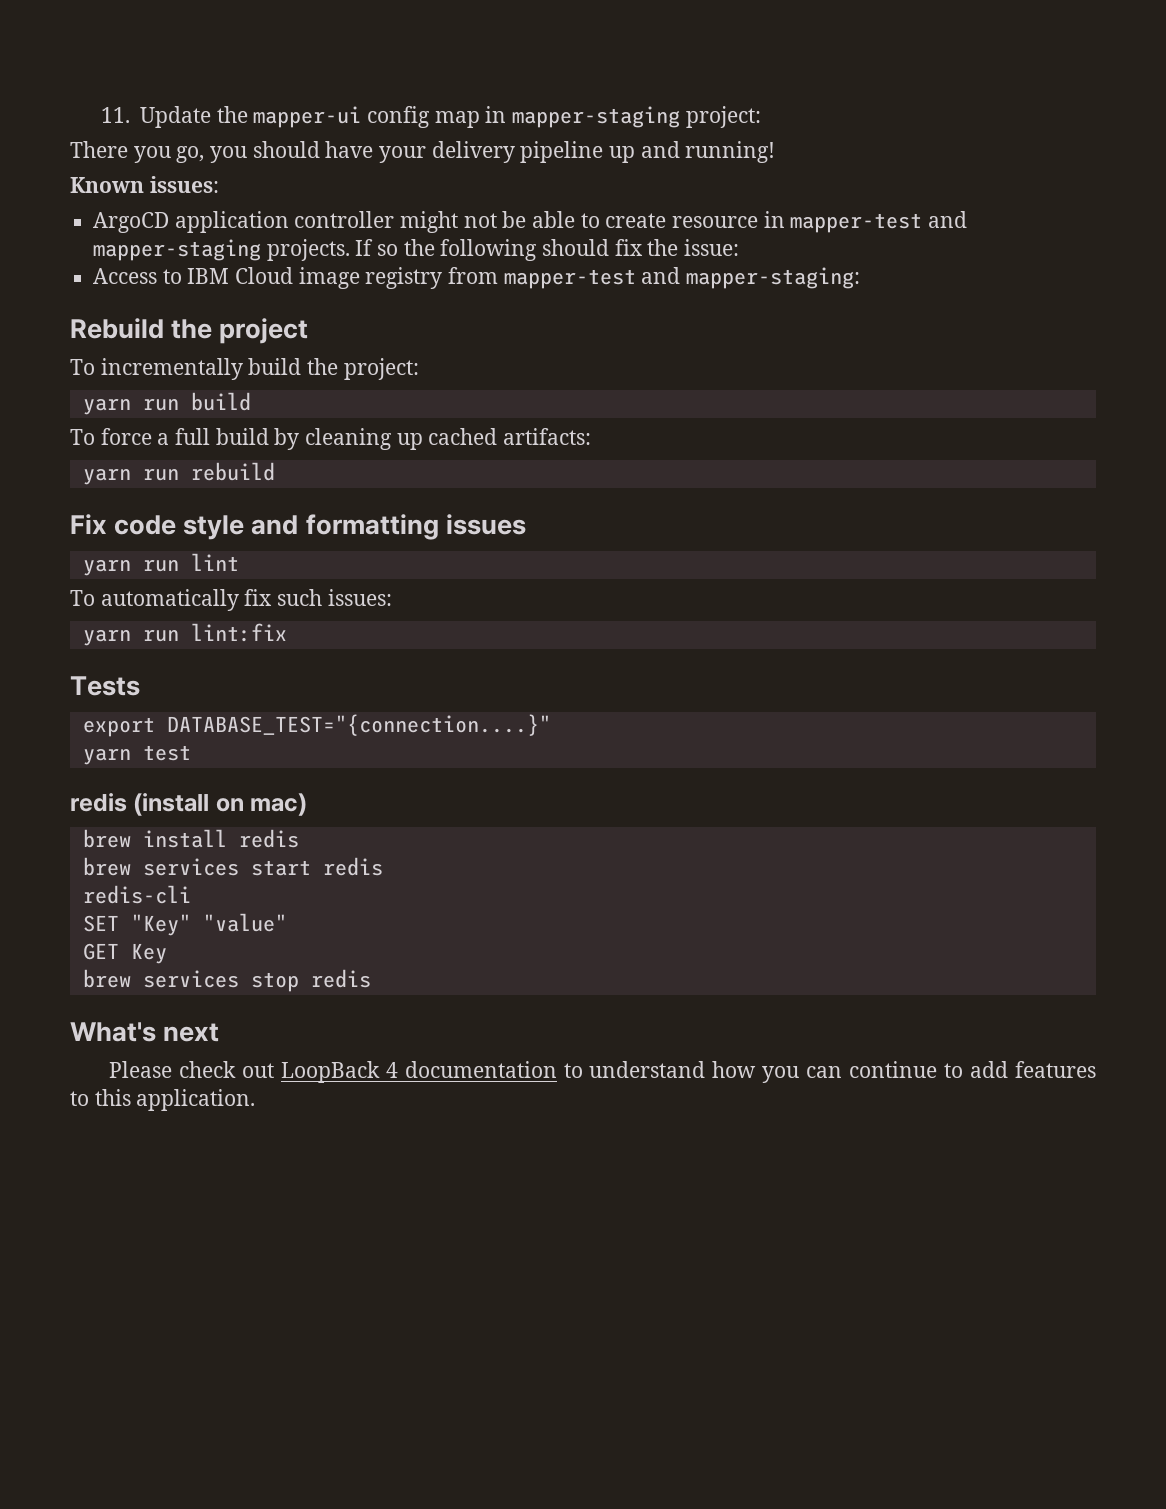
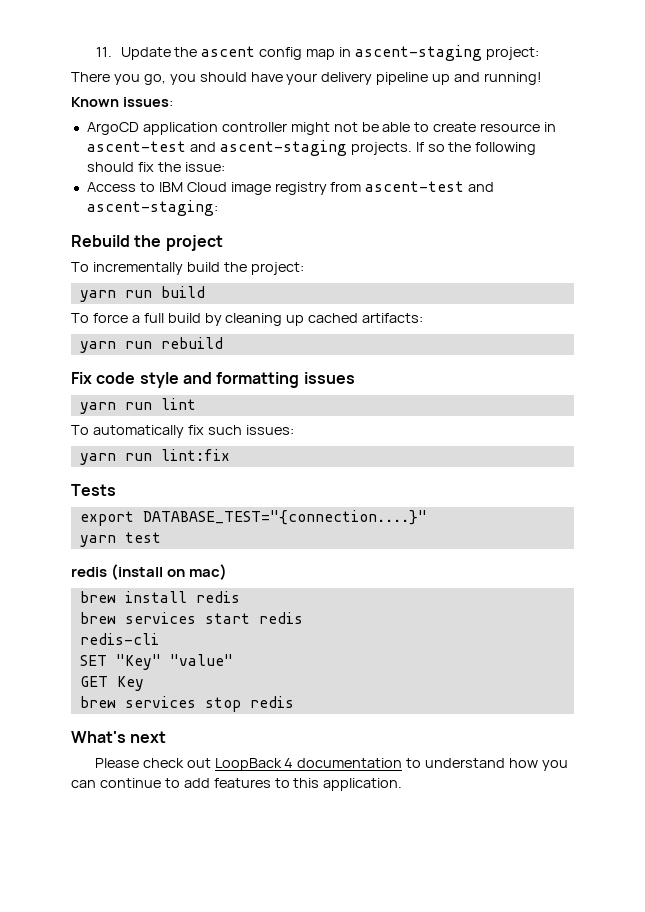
[253,106,362,128] mapper-ui -> [201,46,256,57] ascent
[512,106,681,128] mapper-staging -> [355,45,483,61] ascent-staging
[790,211,968,233] [93,239,262,261] mapper-test and mapper-staging -> [86,140,347,156] ascent-test and ascent-staging
[503,267,861,289] mapper-test and mapper-staging: -> [365,181,495,192] [86,200,218,216] ascent-test and ascent-staging:

